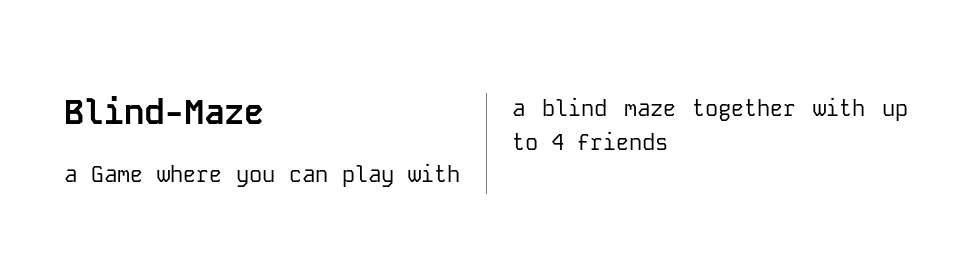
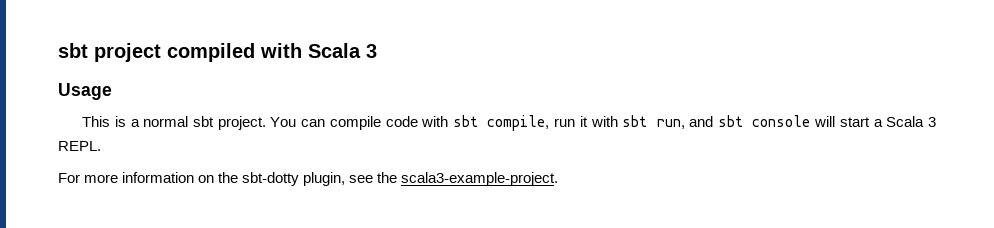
[64,96,264,124] [64,163,460,187] [512,97,908,121] [512,131,668,150] Blind-Maze // a Game where you can play with a blind maze together with up to 4 friends -> [58,43,377,62] [58,83,112,100] [82,115,936,131] [58,141,101,151] [58,172,559,186] sbt project compiled with Scala 3 // Usage // This is a normal sbt project. You can compile code with sbt compile, run it with sbt run, and sbt console will start a Scala 3 REPL. // For more information on the sbt-dotty plugin, see the scala3-example-project.

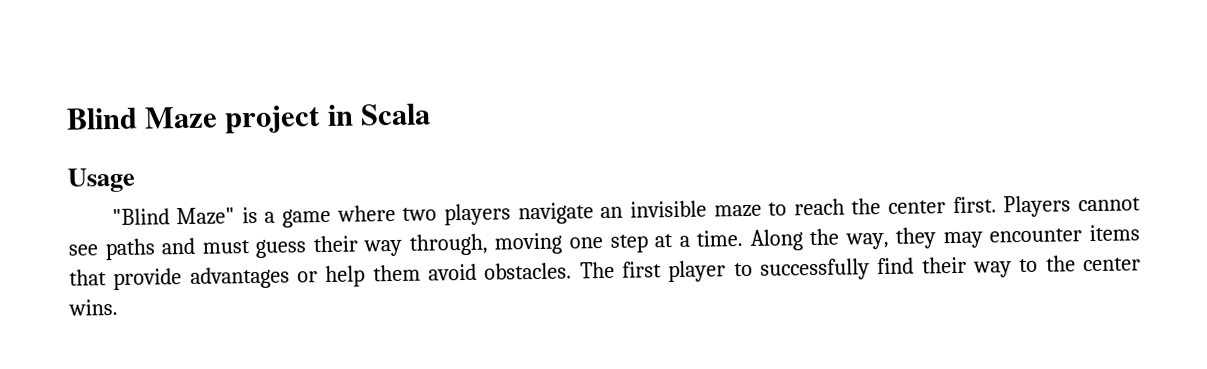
[58,43,377,62] sbt project compiled with Scala 3 -> [66,103,431,134] Blind Maze project in Scala
[82,115,936,131] [58,141,101,151] [58,172,559,186] This is a normal sbt project. You can compile code with sbt compile, run it with sbt run, and sbt console will start a Scala 3 REPL. // For more information on the sbt-dotty plugin, see the scala3-example-project. -> [111,195,1142,228] [68,224,1140,261] [69,255,1142,291] [68,298,118,316] "Blind Maze" is a game where two players navigate an invisible maze to reach the center first. Players cannot see paths and must guess their way through, moving one step at a time. Along the way, they may encounter items that provide advantages or help them avoid obstacles. The first player to successfully find their way to the center wins.

